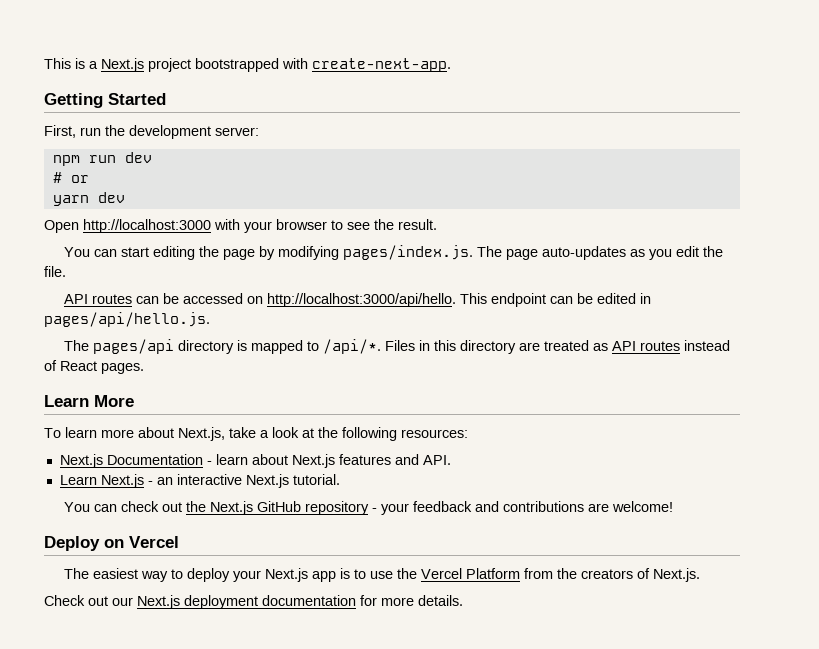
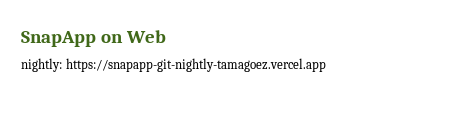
[44,58,451,72] [44,93,166,108] [44,125,259,139] [52,152,152,166] [52,172,89,183] [52,192,125,206] [44,219,437,233] [64,245,724,260] [44,266,66,277] [64,293,652,307] [44,312,210,327] [64,339,731,354] [44,360,144,374] [44,395,134,407] [44,427,468,441] [59,454,451,468] [59,474,340,488] [64,501,674,515] [44,536,179,551] [64,568,701,582] [44,595,463,609] This is a Next.js project bootstrapped with create-next-app. // Getting Started // First, run the development server: // npm run dev // # or // yarn dev // Open http://localhost:3000 with your browser to see the result. // You can start editing the page by modifying pages/index.js. The page auto-updates as you edit the file. // API routes can be accessed on http://localhost:3000/api/hello. This endpoint can be edited in pages/api/hello.js. // The pages/api directory is mapped to /api/*. Files in this directory are treated as API routes instead of React pages. // Learn More // To learn more about Next.js, take a look at the following resources: // Next.js Documentation - learn about Next.js features and API. // Learn Next.js - an interactive Next.js tutorial. // You can check out the Next.js GitHub repository - your feedback and contributions are welcome! // Deploy on Vercel // The easiest way to deploy your Next.js app is to use the Vercel Platform from the creators of Next.js. // Check out our Next.js deployment documentation for more details. -> [21,30,166,47] [21,58,326,72] SnapApp on Web // nightly: https://snapapp-git-nightly-tamagoez.vercel.app

